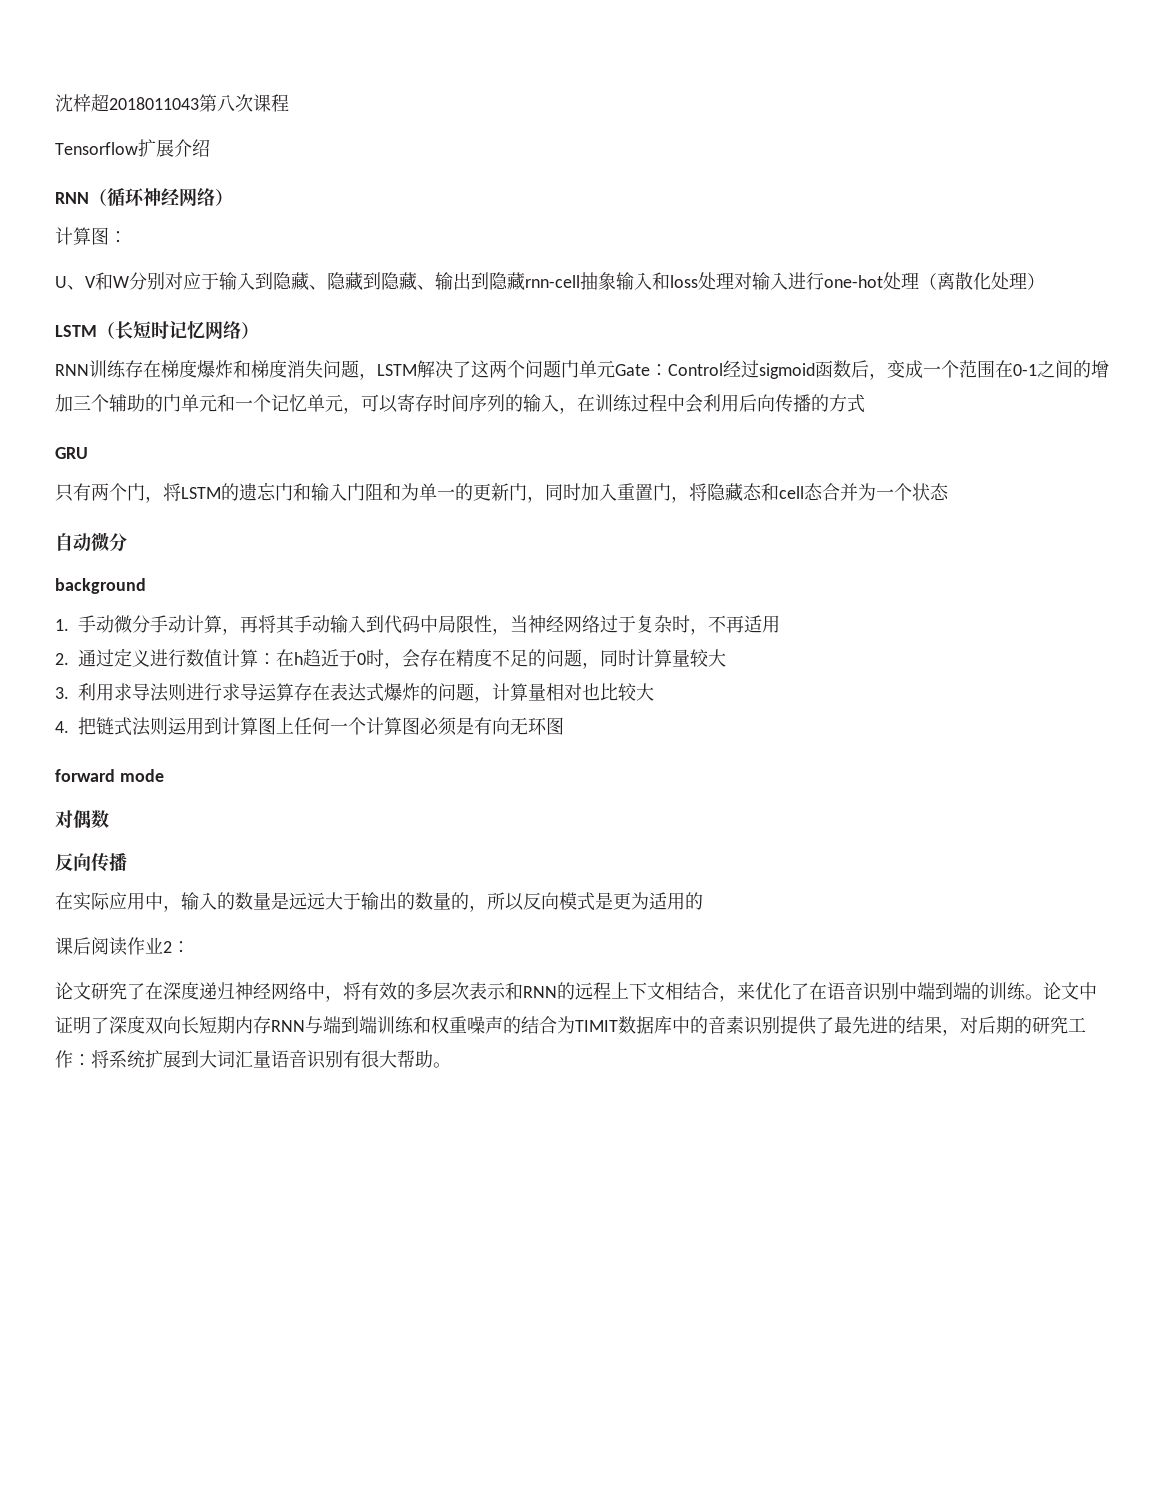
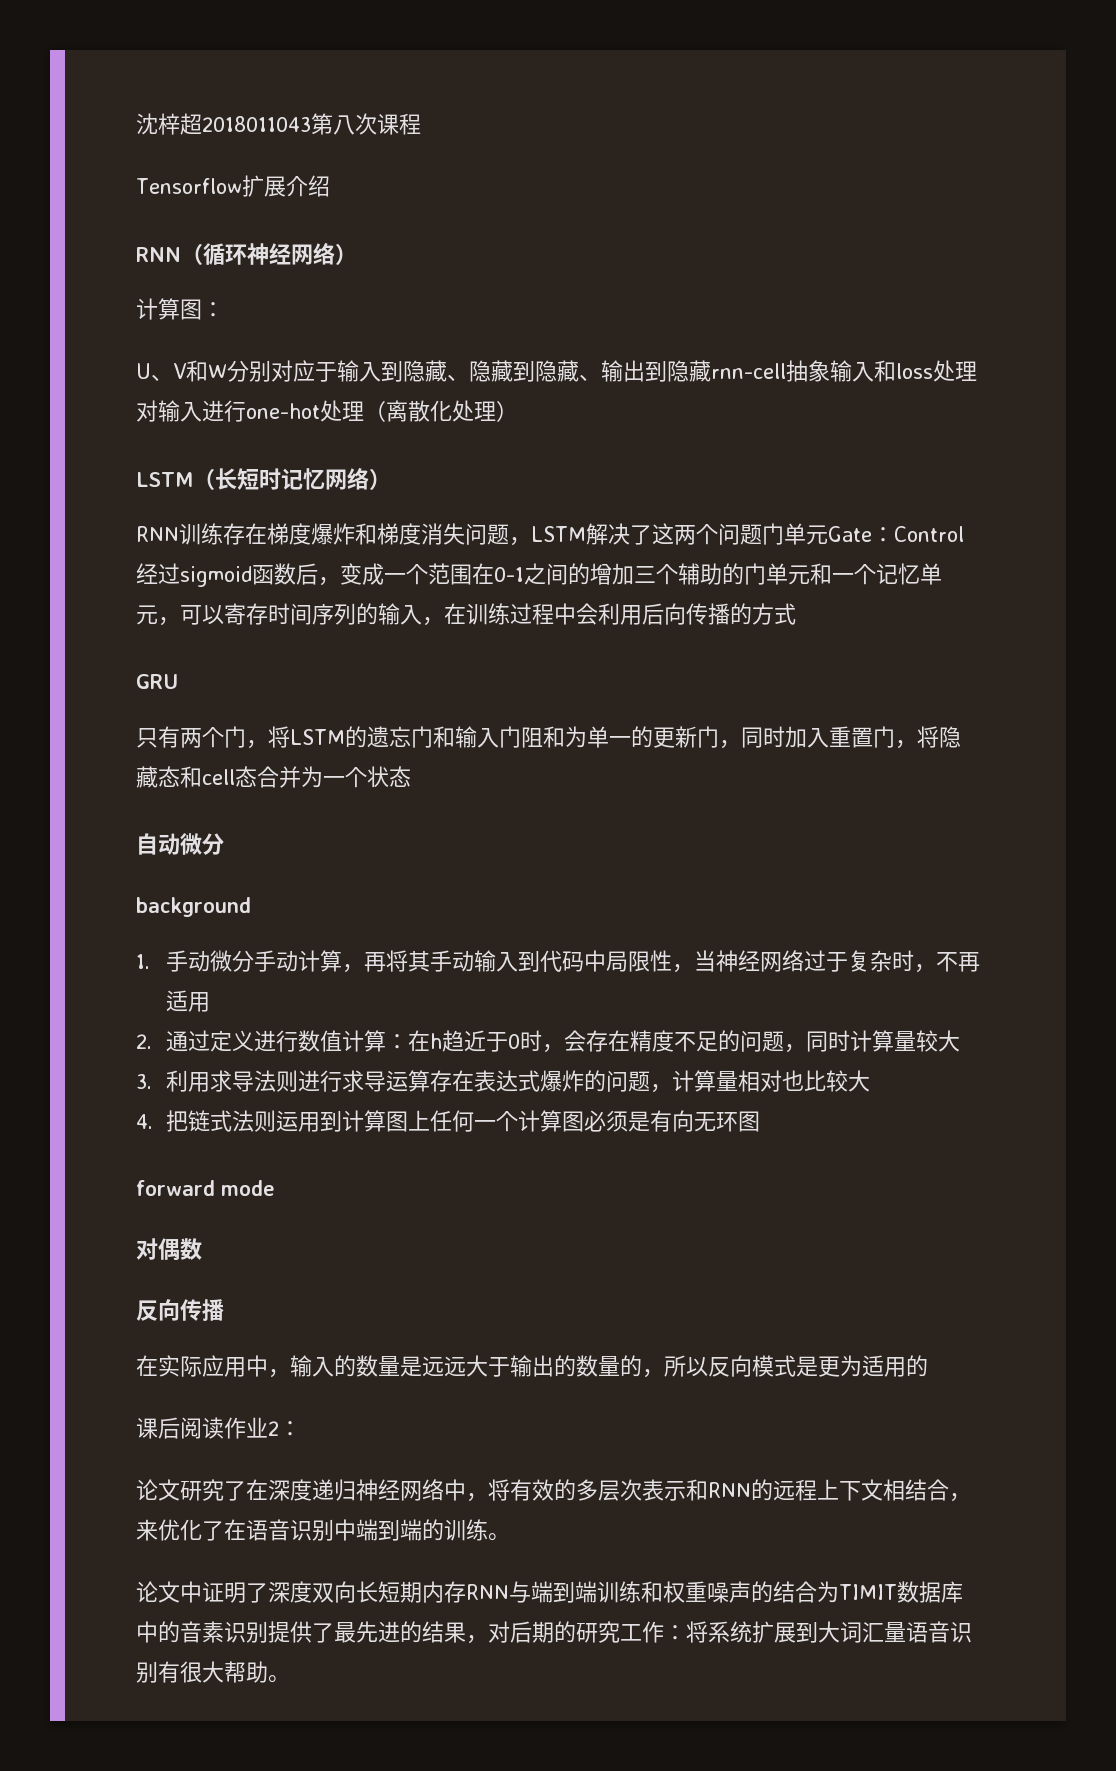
(1043, 997) none -> (510, 1537) //

